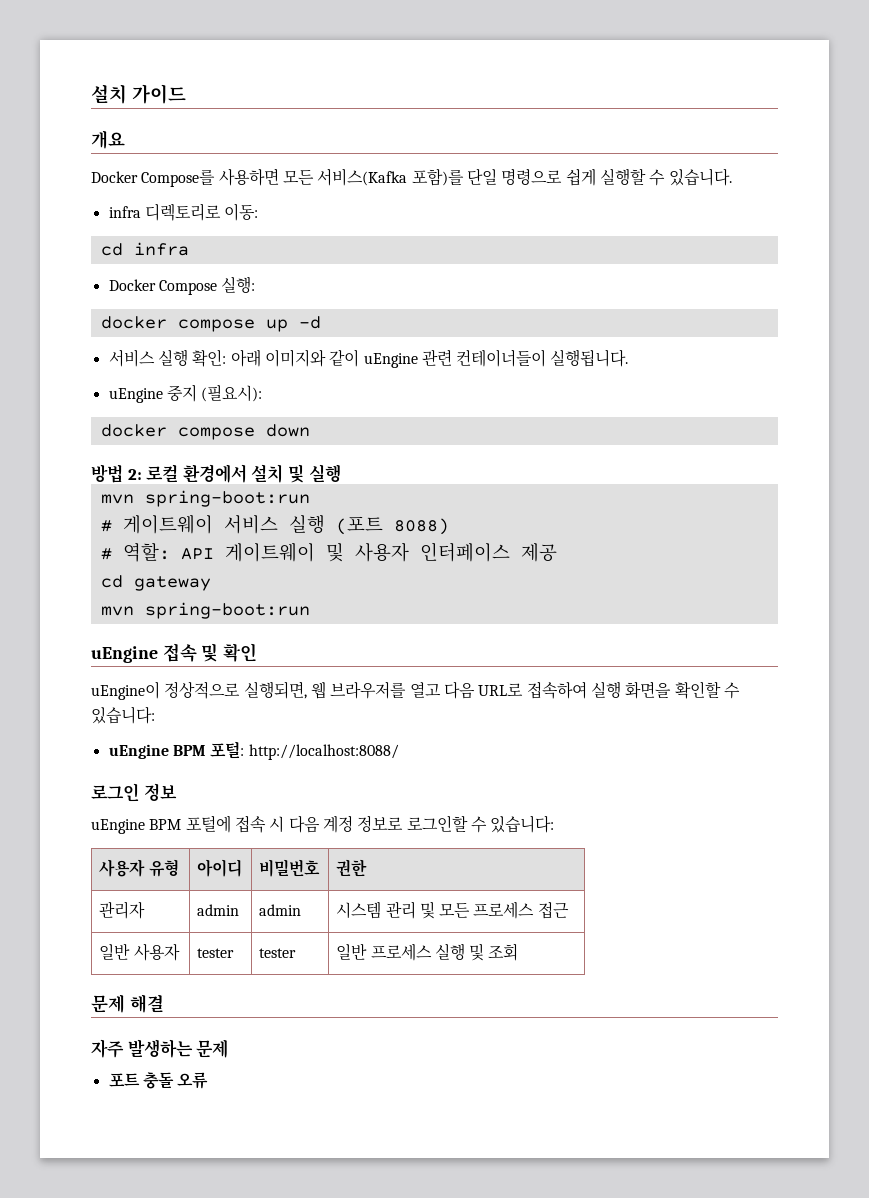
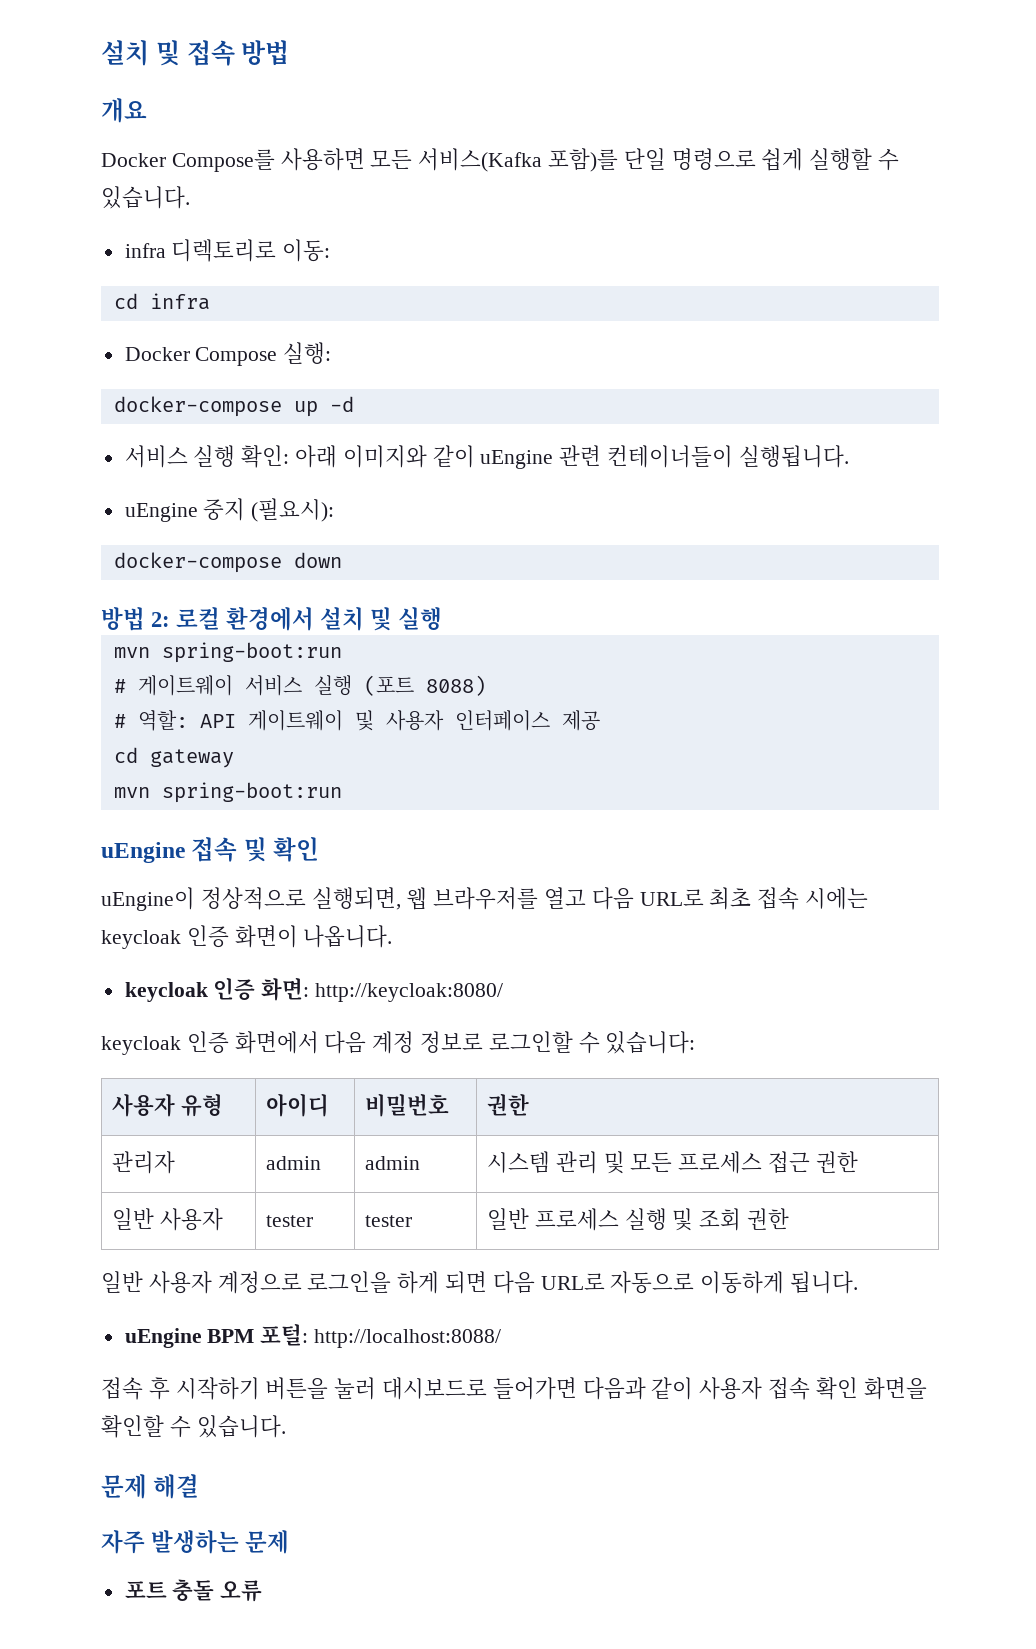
[91,84,186,104] 설치 가이드 -> [101,40,290,66] 설치 및 접속 방법
[100,316,255,332] docker compose -> [113,396,282,417] docker-compose
[100,424,255,440] docker compose -> [113,552,282,573] docker-compose
[526,681,740,699] [91,706,155,724] [108,741,399,760] [91,783,177,802] [91,815,285,834] 접속하여 실행 화면을 확인할 수 있습니다: // uEngine BPM 포털: http://localhost:8088/ // 로그인 정보 // uEngine BPM 포털에 접속 시 -> [709,887,869,910] [101,925,393,949] [124,978,504,1002] [101,1031,319,1055] 최초 접속 시에는 keycloak 인증 화면이 나옵니다. // keycloak 인증 화면: http://keycloak:8080/ // keycloak 인증 화면에서
(569, 910) none -> [815,1151,858,1173] 권한
(519, 952) none -> [747,1208,790,1230] [101,1271,859,1294] [124,1324,502,1348] [101,1377,927,1400] [101,1415,286,1438] 권한 // 일반 사용자 계정으로 로그인을 하게 되면 다음 URL로 자동으로 이동하게 됩니다. // uEngine BPM 포털: http://localhost:8088/ // 접속 후 시작하기 버튼을 눌러 대시보드로 들어가면 다음과 같이 사용자 접속 확인 화면을 확인할 수 있습니다.

